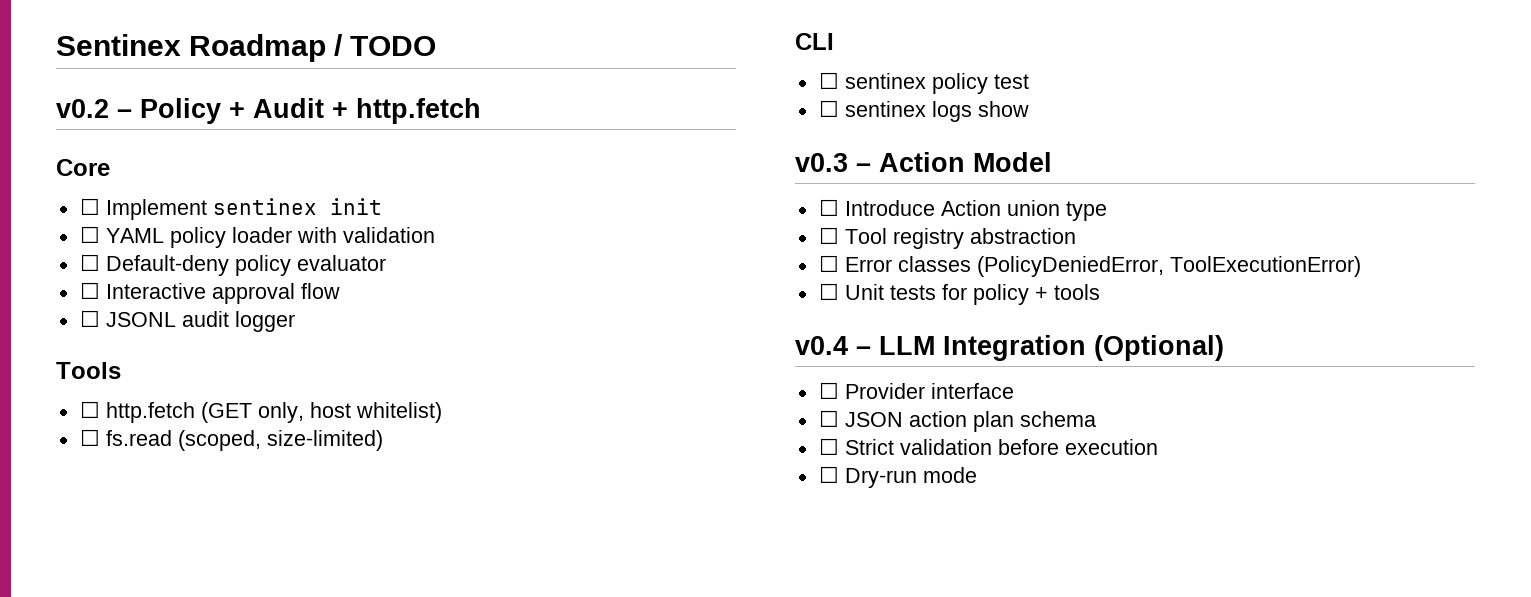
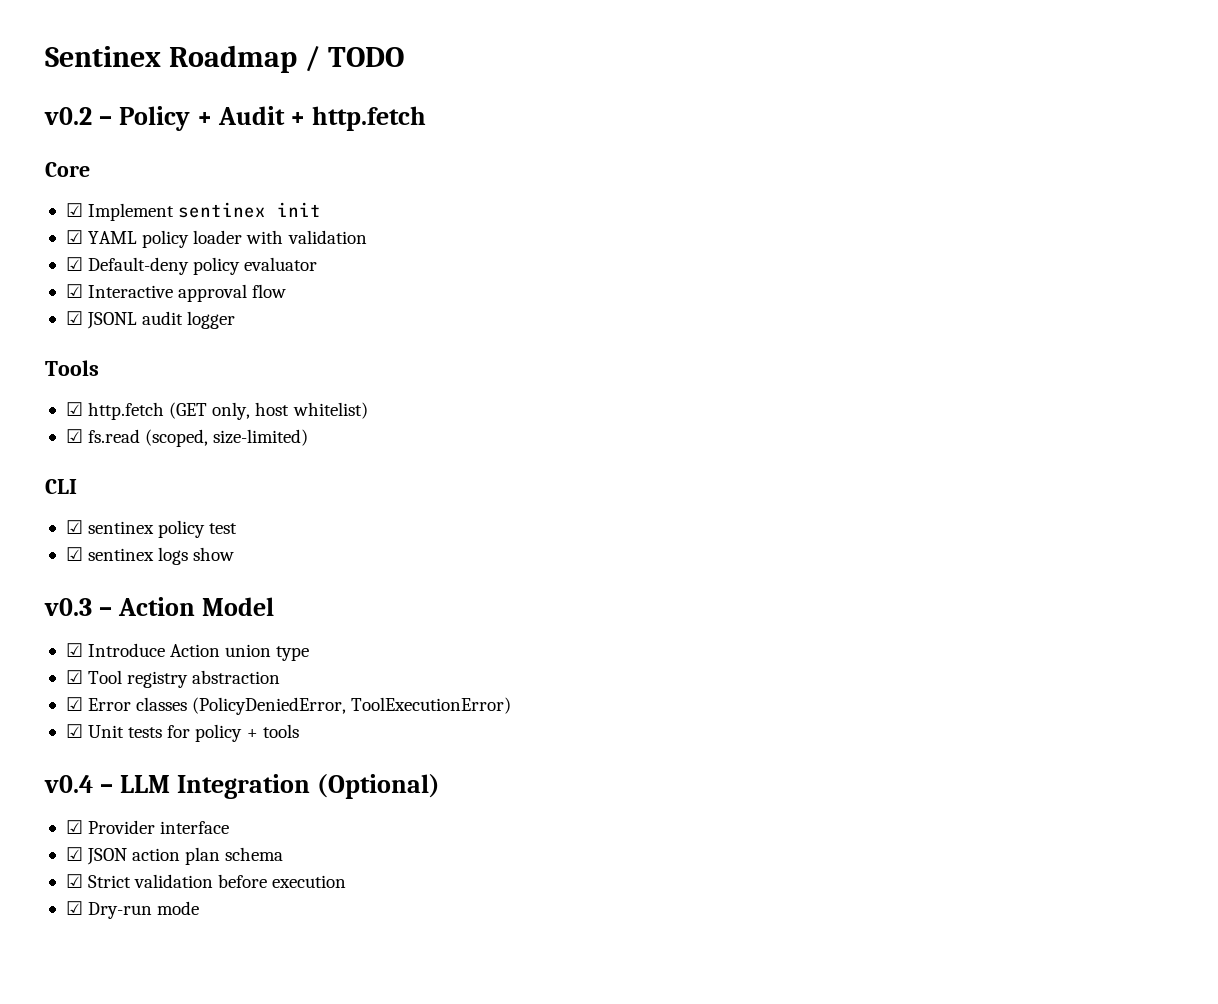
[79,198,100,215] ☐ -> [65,203,83,217] ☑
[79,226,100,243] ☐ -> [65,230,83,244] ☑
[79,254,100,271] ☐ -> [65,257,83,271] ☑
[79,282,100,299] ☐ -> [65,284,83,298] ☑
[79,310,100,327] ☐ -> [65,311,83,325] ☑
[79,401,100,418] ☐ -> [65,402,83,416] ☑
[79,429,100,446] ☐ -> [65,429,83,443] ☑
[818,72,839,89] ☐ -> [65,520,83,534] ☑
[818,100,839,117] ☐ -> [65,547,83,561] ☑
[818,199,839,216] ☐ -> [65,643,83,657] ☑
[818,227,839,244] ☐ -> [65,670,83,684] ☑
[818,255,839,272] ☐ -> [65,697,83,711] ☑
[818,283,839,300] ☐ -> [65,724,83,738] ☑
[818,382,839,399] ☐ -> [65,820,83,834] ☑
[818,410,839,427] ☐ -> [65,847,83,861] ☑
[818,438,839,455] ☐ -> [65,874,83,888] ☑
[818,466,839,483] ☐ -> [65,901,83,915] ☑

